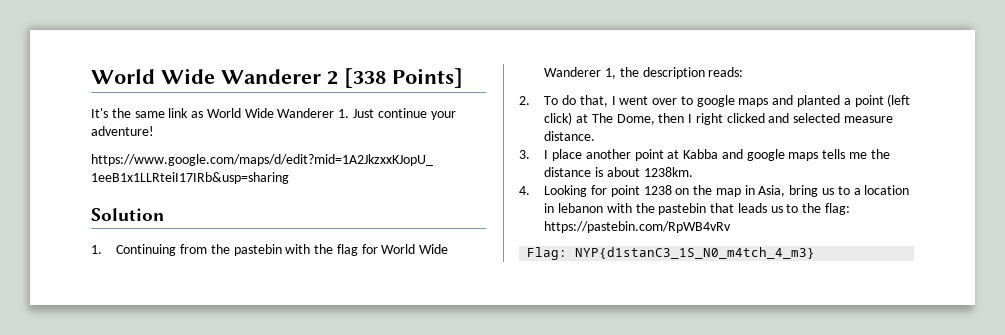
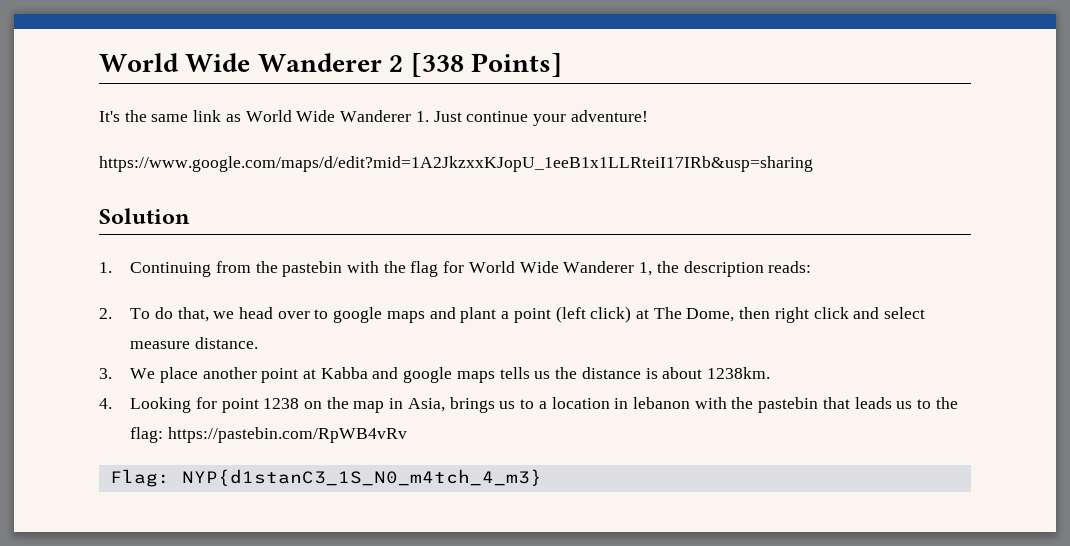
[611,96,649,105] I went -> [213,307,273,319] we head
[797,95,841,107] planted -> [460,307,497,323] plant
[688,113,841,125] I right clicked and selected -> [774,307,926,323] right click and select
[544,150,549,159] I -> [130,368,156,379] We
[849,152,868,159] me -> [534,371,551,379] us
[789,185,819,197] bring -> [449,397,495,413] brings

